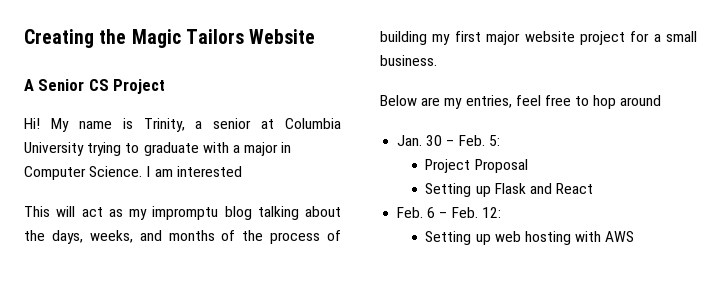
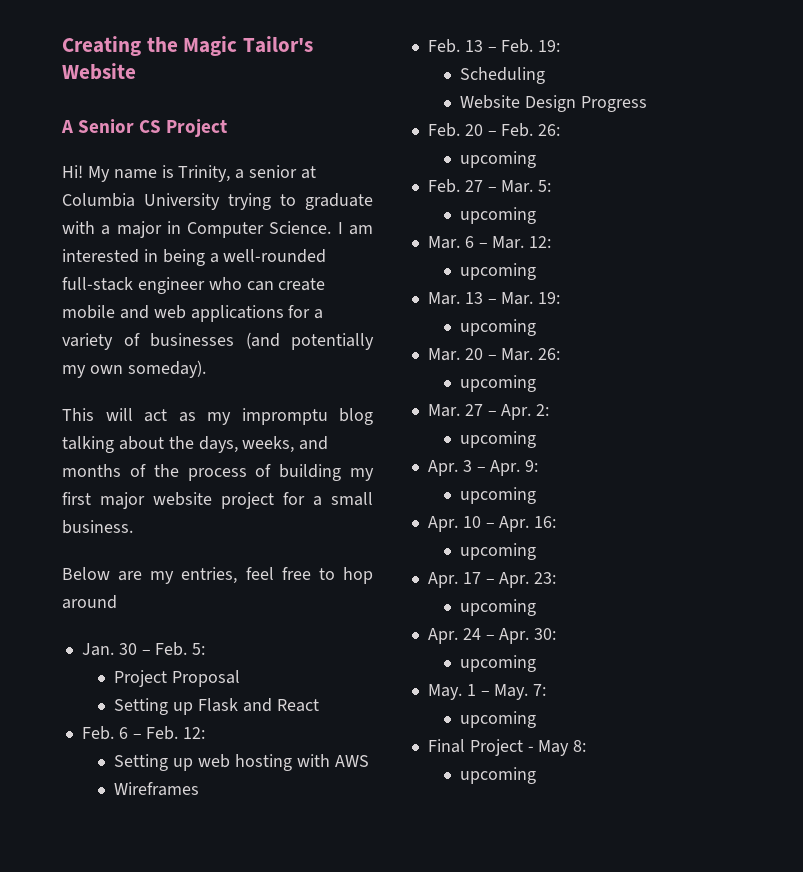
[185,29,244,44] Tailors -> [243,36,314,53] Tailor's
(242, 171) none -> [143,249,327,266] [62,277,326,294] [62,305,324,322] [62,332,374,350] [62,360,206,378] in being a well-rounded full-stack engineer who can create mobile and web applications for a variety of businesses (and potentially my own someday).
(635, 236) none -> [114,782,200,796] [427,39,561,53] [460,67,546,84] [460,95,648,112] [427,123,561,137] [460,151,537,168] [427,179,552,193] [460,207,537,224] [427,236,552,249] [460,263,537,280] [427,292,561,305] [460,319,537,336] [427,348,561,361] [460,375,537,392] [427,404,550,420] [460,431,537,448] [427,460,539,476] [460,487,537,504] [427,516,557,532] [460,543,537,560] [427,572,557,588] [460,599,537,616] [427,628,557,644] [460,655,537,672] [427,684,547,700] [460,711,537,728] [427,739,587,756] [460,767,537,784] // Wireframes // Feb. 13 – Feb. 19: // Scheduling // Website Design Progress // Feb. 20 – Feb. 26: // upcoming // Feb. 27 – Mar. 5: // upcoming // Mar. 6 – Mar. 12: // upcoming // Mar. 13 – Mar. 19: // upcoming // Mar. 20 – Mar. 26: // upcoming // Mar. 27 – Apr. 2: // upcoming // Apr. 3 – Apr. 9: // upcoming // Apr. 10 – Apr. 16: // upcoming // Apr. 17 – Apr. 23: // upcoming // Apr. 24 – Apr. 30: // upcoming // May. 1 – May. 7: // upcoming // Final Project - May 8: // upcoming

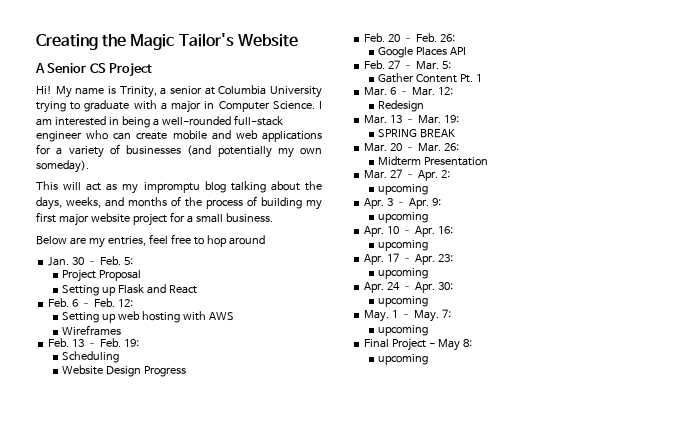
[460,151,537,168] upcoming -> [378,47,467,58] Google Places API
[460,207,537,224] upcoming -> [378,73,483,83] Gather Content Pt. 1
[460,263,537,280] upcoming -> [378,100,425,112] Redesign
[460,319,537,336] upcoming -> [378,129,456,138] SPRING BREAK
[460,375,537,392] upcoming -> [378,156,489,166] Midterm Presentation

